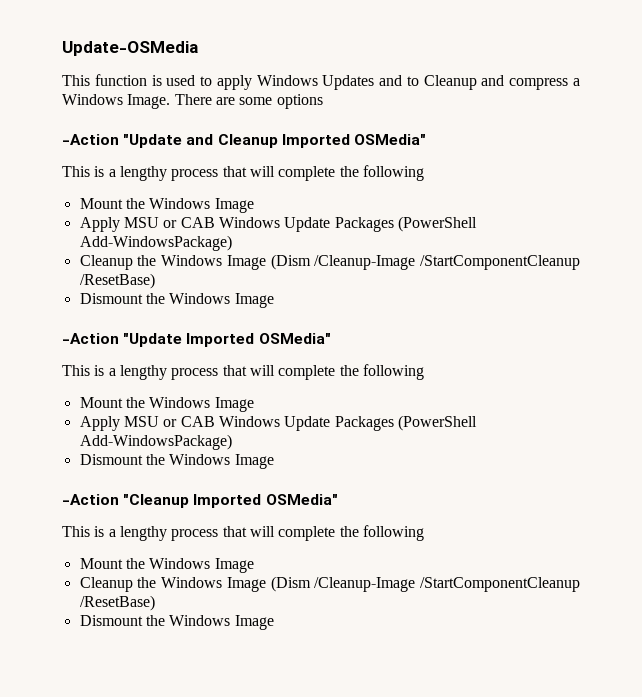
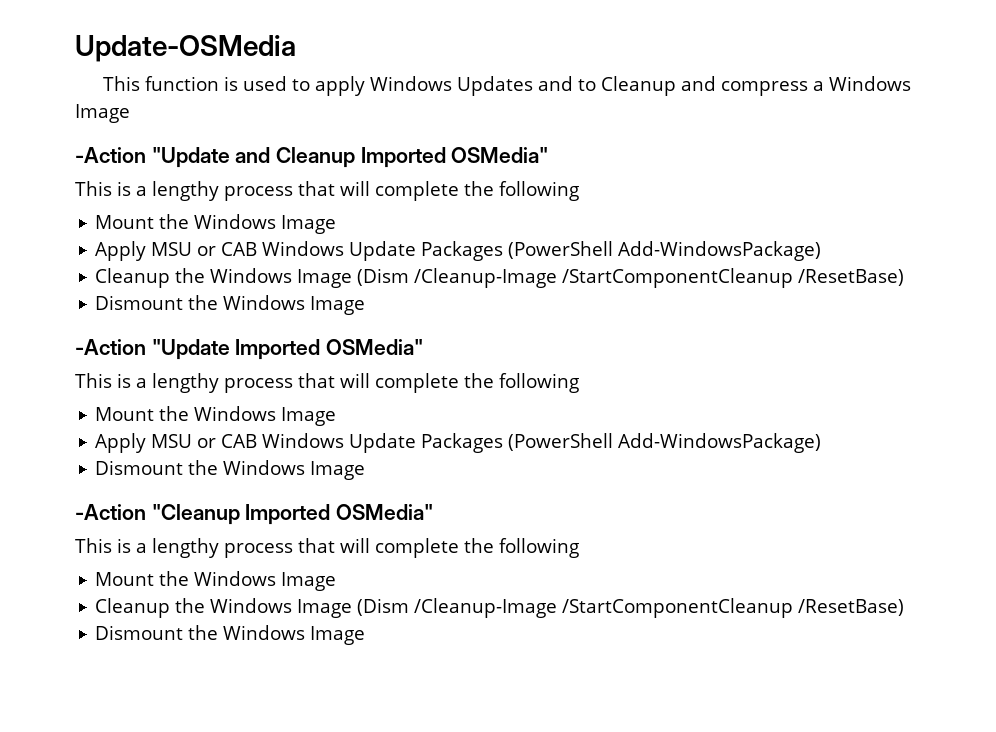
[127,94,323,109] Image. There are some options -> [75,104,130,123] Image

